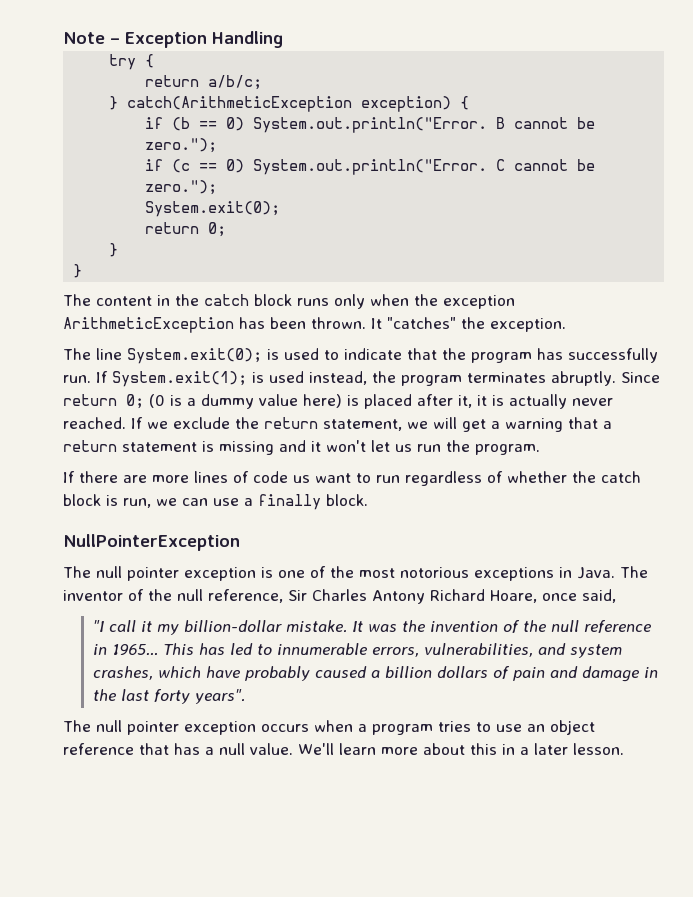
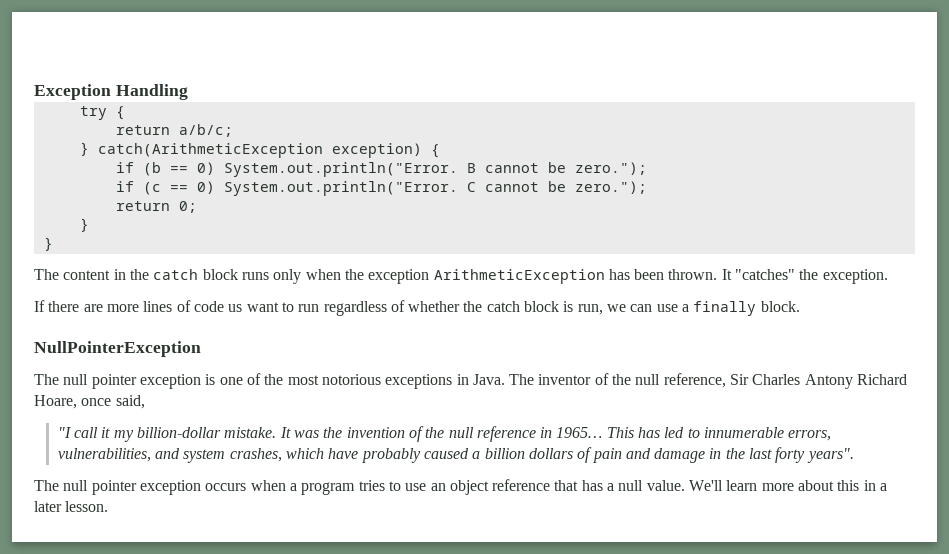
[63,32,120,44] Note – -> (34, 92) none
[145,201,281,217] // System.exit(0); -> (647, 187) none
[63,348,658,364] [63,371,660,387] [63,394,613,409] [63,417,612,432] [63,440,540,455] // The line System.exit(0); is used to indicate that the program has successfully run. If System.exit(1); is used instead, the program terminates abruptly. Since return 0; (0 is a dummy value here) is placed after it, it is actually never reached. If we exclude the return statement, we will get a warning that a return statement is missing and it won't let us run the program. -> (888, 276) none

